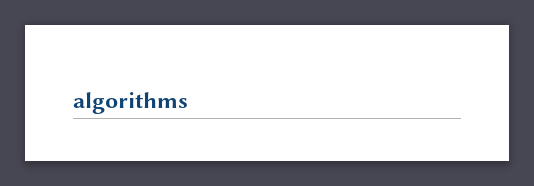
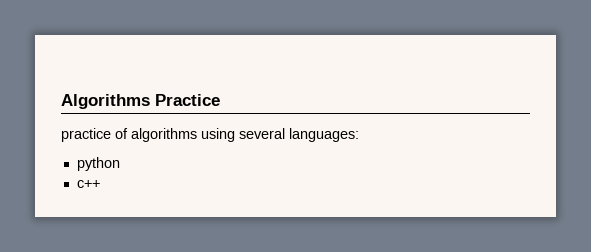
[73,92,188,114] algorithms -> [61,94,220,109] [61,128,359,142] [76,157,120,171] [76,180,100,188] Algorithms Practice // practice of algorithms using several languages: // python // c++

